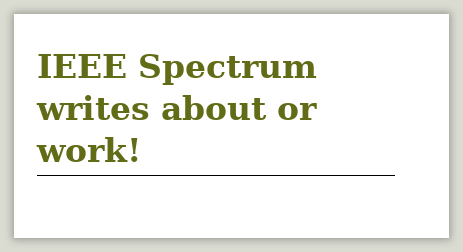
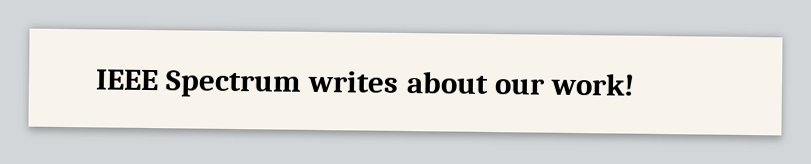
[277,103,317,120] or -> [493,78,546,95] our

